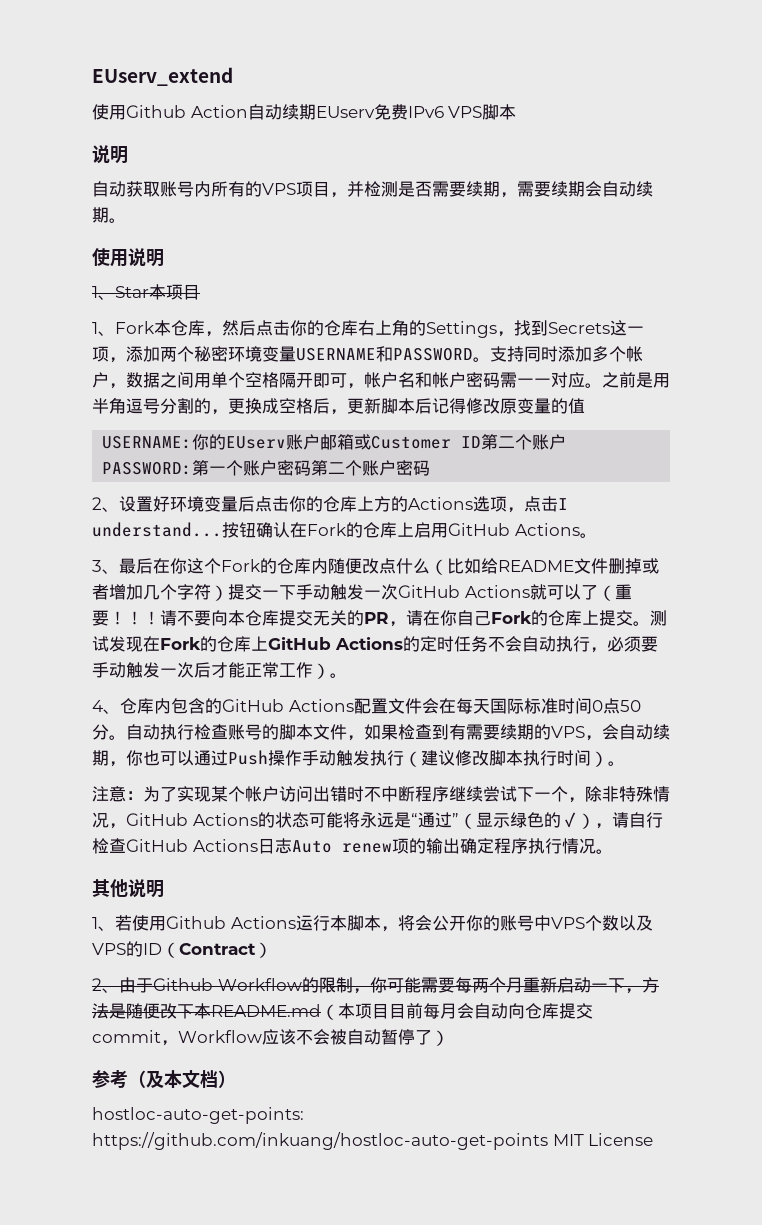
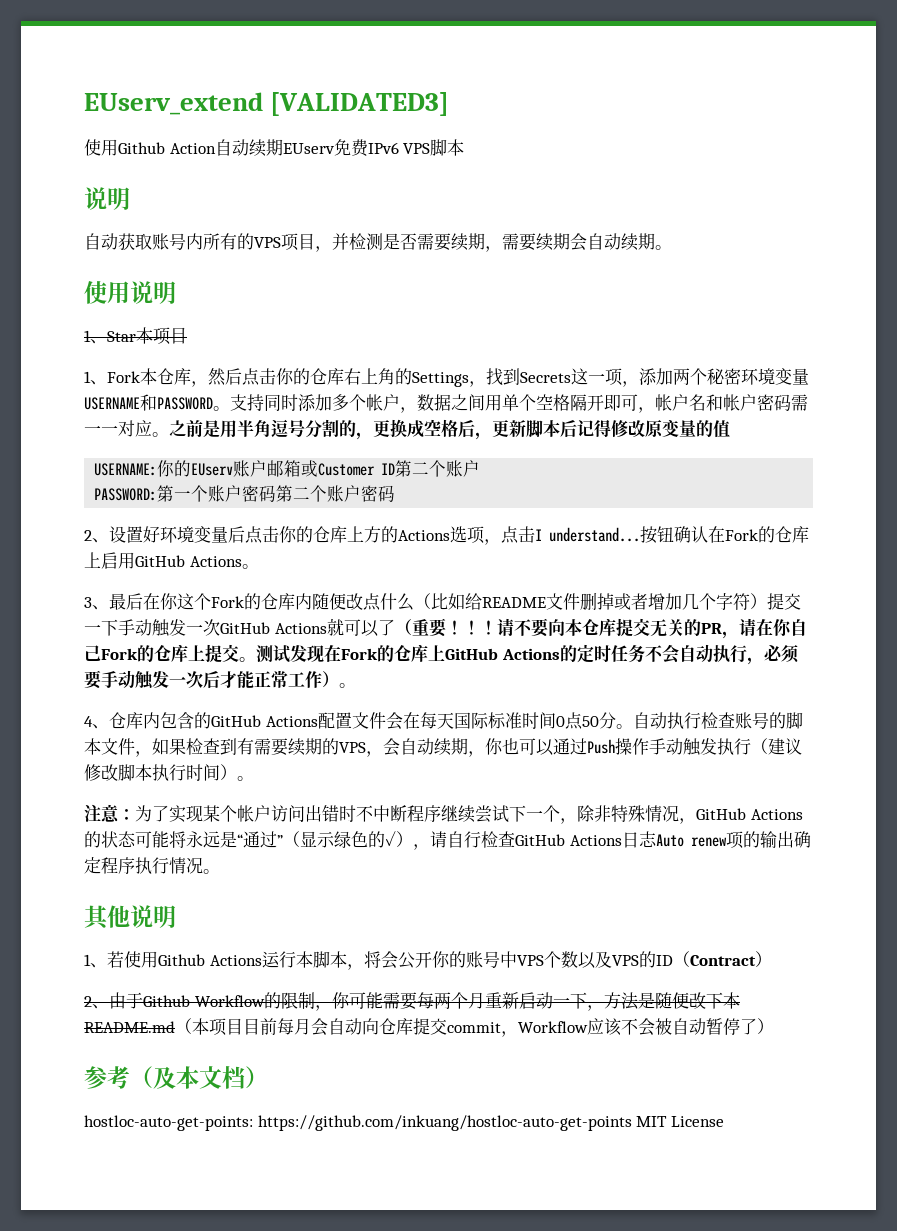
(233, 76) none -> [270,92,450,116] [VALIDATED3]

